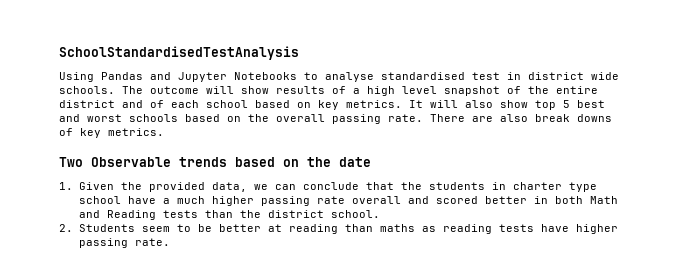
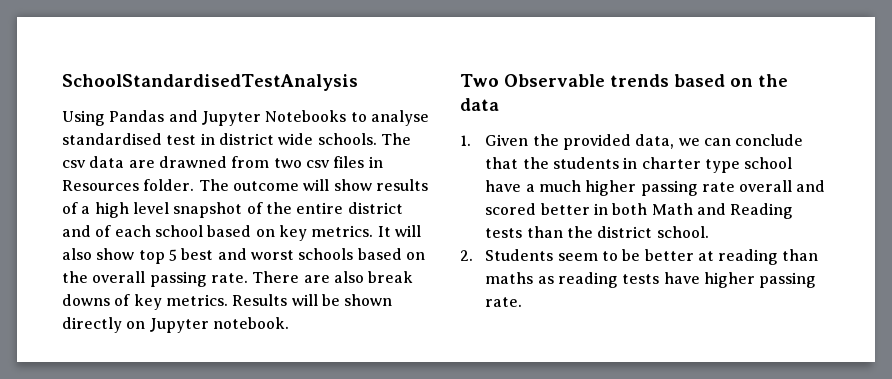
(143, 90) none -> [62,156,383,168] [62,179,229,191] csv data are drawned from two csv files in Resources folder. The
(164, 132) none -> [232,294,393,306] [62,317,289,333] Results will be shown directly on Jupyter notebook.
[339,157,371,167] date -> [460,98,499,111] data

